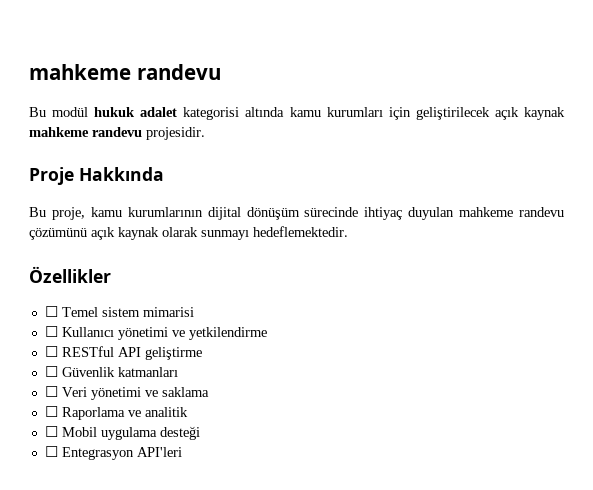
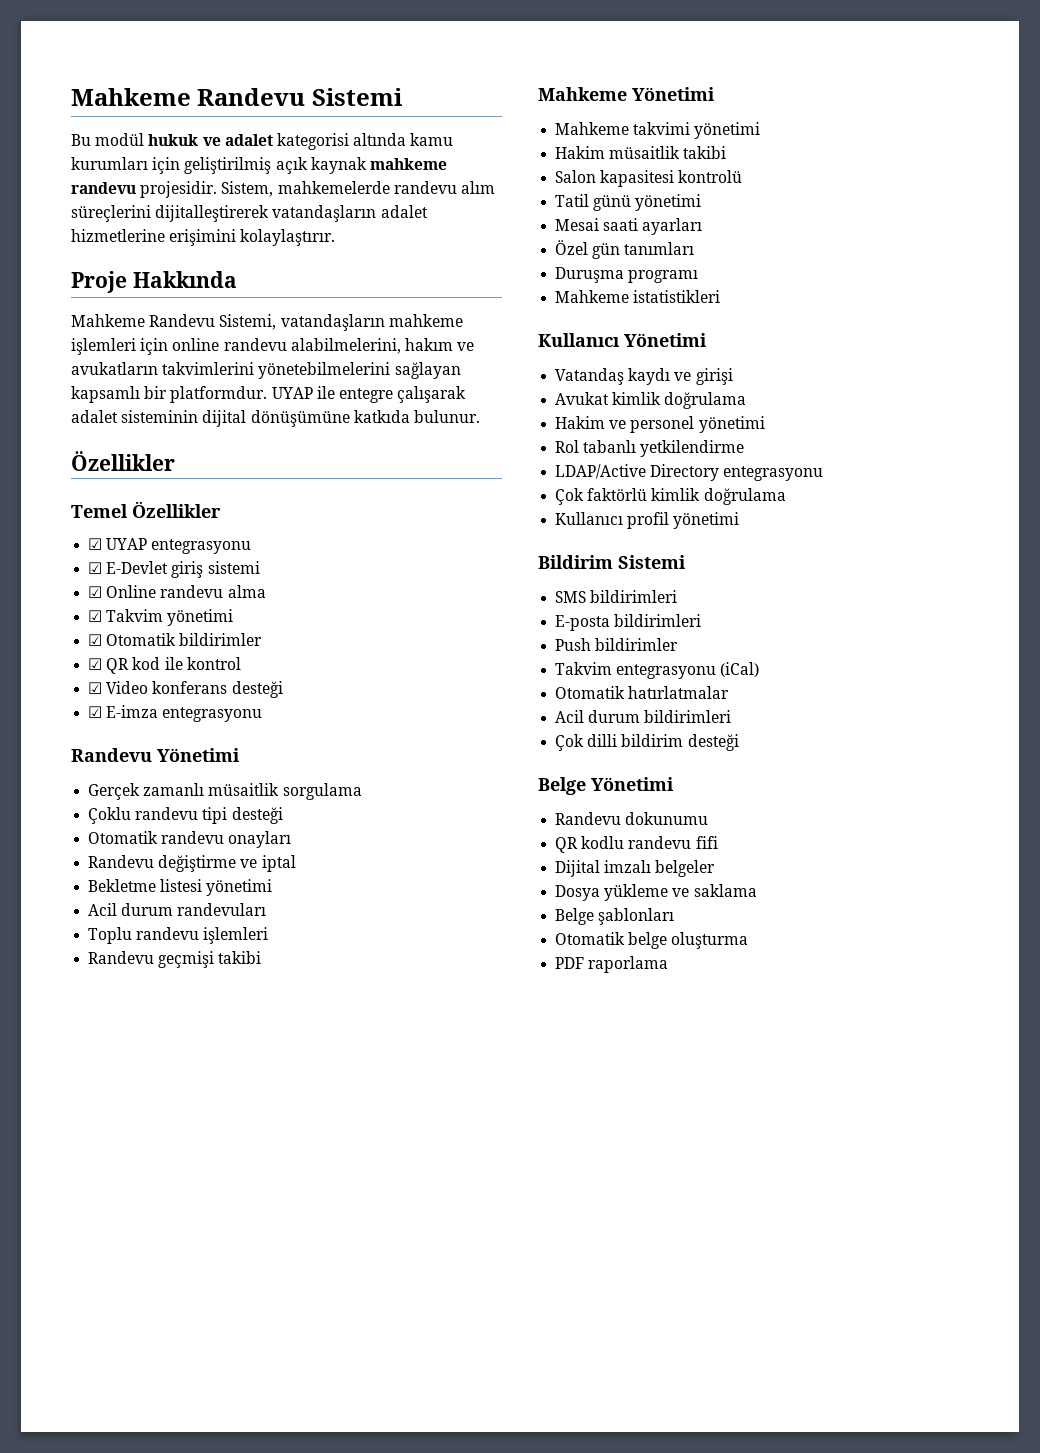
[29,64,221,80] mahkeme randevu -> [71,88,403,106] Mahkeme Randevu Sistemi
(136, 112) none -> [202,137,221,146] ve
[415,107,490,120] geliştirilecek -> [184,157,272,174] geliştirilmiş
[29,167,164,185] [29,207,564,220] [29,226,348,240] [29,266,111,283] [44,306,194,317] [44,326,185,340] // Proje Hakkında // Bu proje, kamu kurumlarının dijital dönüşüm sürecinde ihtiyaç duyulan mahkeme randevu çözümünü açık kaynak olarak sunmayı hedeflemektedir. // Özellikler // ☐ Temel sistem mimarisi // ☐ Kullanıcı yönetimi ve -> [221,181,495,197] [71,205,428,222] [71,229,336,246] [71,271,237,293] [71,314,463,331] [71,338,475,355] [71,362,461,379] [71,386,467,403] [71,410,480,427] [71,451,175,471] [71,501,221,518] [88,538,252,554] [88,561,260,578] [88,585,266,598] [88,609,234,626] [88,633,263,646] [88,657,241,674] [88,681,283,698] [88,705,263,722] [71,748,240,762] [88,783,362,800] [88,807,283,824] [88,831,292,848] [88,855,296,872] [88,879,273,896] [88,903,267,916] [88,927,269,944] [88,951,262,968] [538,87,715,101] [555,122,761,139] [555,146,727,159] [555,170,743,187] [555,194,702,211] [555,218,703,235] [555,240,695,259] [555,267,699,283] [555,290,721,303] [538,333,707,347] [555,368,733,385] [555,392,747,409] [555,416,765,433] [555,440,637,453] Sistem, mahkemelerde randevu alım süreçlerini dijitalleştirerek vatandaşların adalet hizmetlerine erişimini kolaylaştırır. // Proje Hakkında // Mahkeme Randevu Sistemi, vatandaşların mahkeme işlemleri için online randevu alabilmelerini, hakım ve avukatların takvimlerini yönetebilmelerini sağlayan kapsamlı bir platformdur. UYAP ile entegre çalışarak adalet sisteminin dijital dönüşümüne katkıda bulunur. // Özellikler // Temel Özellikler // ☑ UYAP entegrasyonu // ☑ E-Devlet giriş sistemi // ☑ Online randevu alma // ☑ Takvim yönetimi // ☑ Otomatik bildirimler // ☑ QR kod ile kontrol // ☑ Video konferans desteği // ☑ E-imza entegrasyonu // Randevu Yönetimi // Gerçek zamanlı müsaitlik sorgulama // Çoklu randevu tipi desteği // Otomatik randevu onayları // Randevu değiştirme ve iptal // Bekletme listesi yönetimi // Acil durum randevuları // Toplu randevu işlemleri // Randevu geçmişi takibi // Mahkeme Yönetimi // Mahkeme takvimi yönetimi // Hakim müsaitlik takibi // Salon kapasitesi kontrolü // Tatil günü yönetimi // Mesai saati ayarları // Özel gün tanımları // Duruşma programı // Mahkeme istatistikleri // Kullanıcı Yönetimi // Vatandaş kaydı ve girişi // Avukat kimlik doğrulama // Hakim ve personel yönetimi // Rol tabanlı
[44,346,202,360] [44,366,178,377] [44,386,209,400] [44,406,188,420] [44,426,200,440] [44,446,182,460] ☐ RESTful API geliştirme // ☐ Güvenlik katmanları // ☐ Veri yönetimi ve saklama // ☐ Raporlama ve analitik // ☐ Mobil uygulama desteği // ☐ Entegrasyon API'leri -> [555,464,824,481] [555,488,786,505] [555,512,740,529] [538,555,686,569] [555,590,678,603] [555,614,702,631] [555,638,679,651] [555,662,760,679] [555,686,730,699] [555,710,732,723] [555,734,739,751] [538,777,674,795] [555,812,709,825] [555,836,718,853] [555,860,716,877] [555,884,757,901] [555,908,675,925] [555,932,749,949] [555,956,669,973] LDAP/Active Directory entegrasyonu // Çok faktörlü kimlik doğrulama // Kullanıcı profil yönetimi // Bildirim Sistemi // SMS bildirimleri // E-posta bildirimleri // Push bildirimler // Takvim entegrasyonu (iCal) // Otomatik hatırlatmalar // Acil durum bildirimleri // Çok dilli bildirim desteği // Belge Yönetimi // Randevu dokunumu // QR kodlu randevu fifi // Dijital imzalı belgeler // Dosya yükleme ve saklama // Belge şablonları // Otomatik belge oluşturma // PDF raporlama

